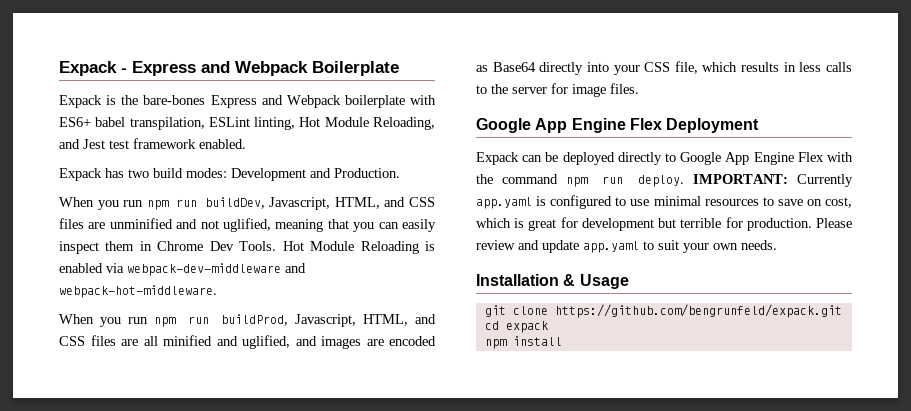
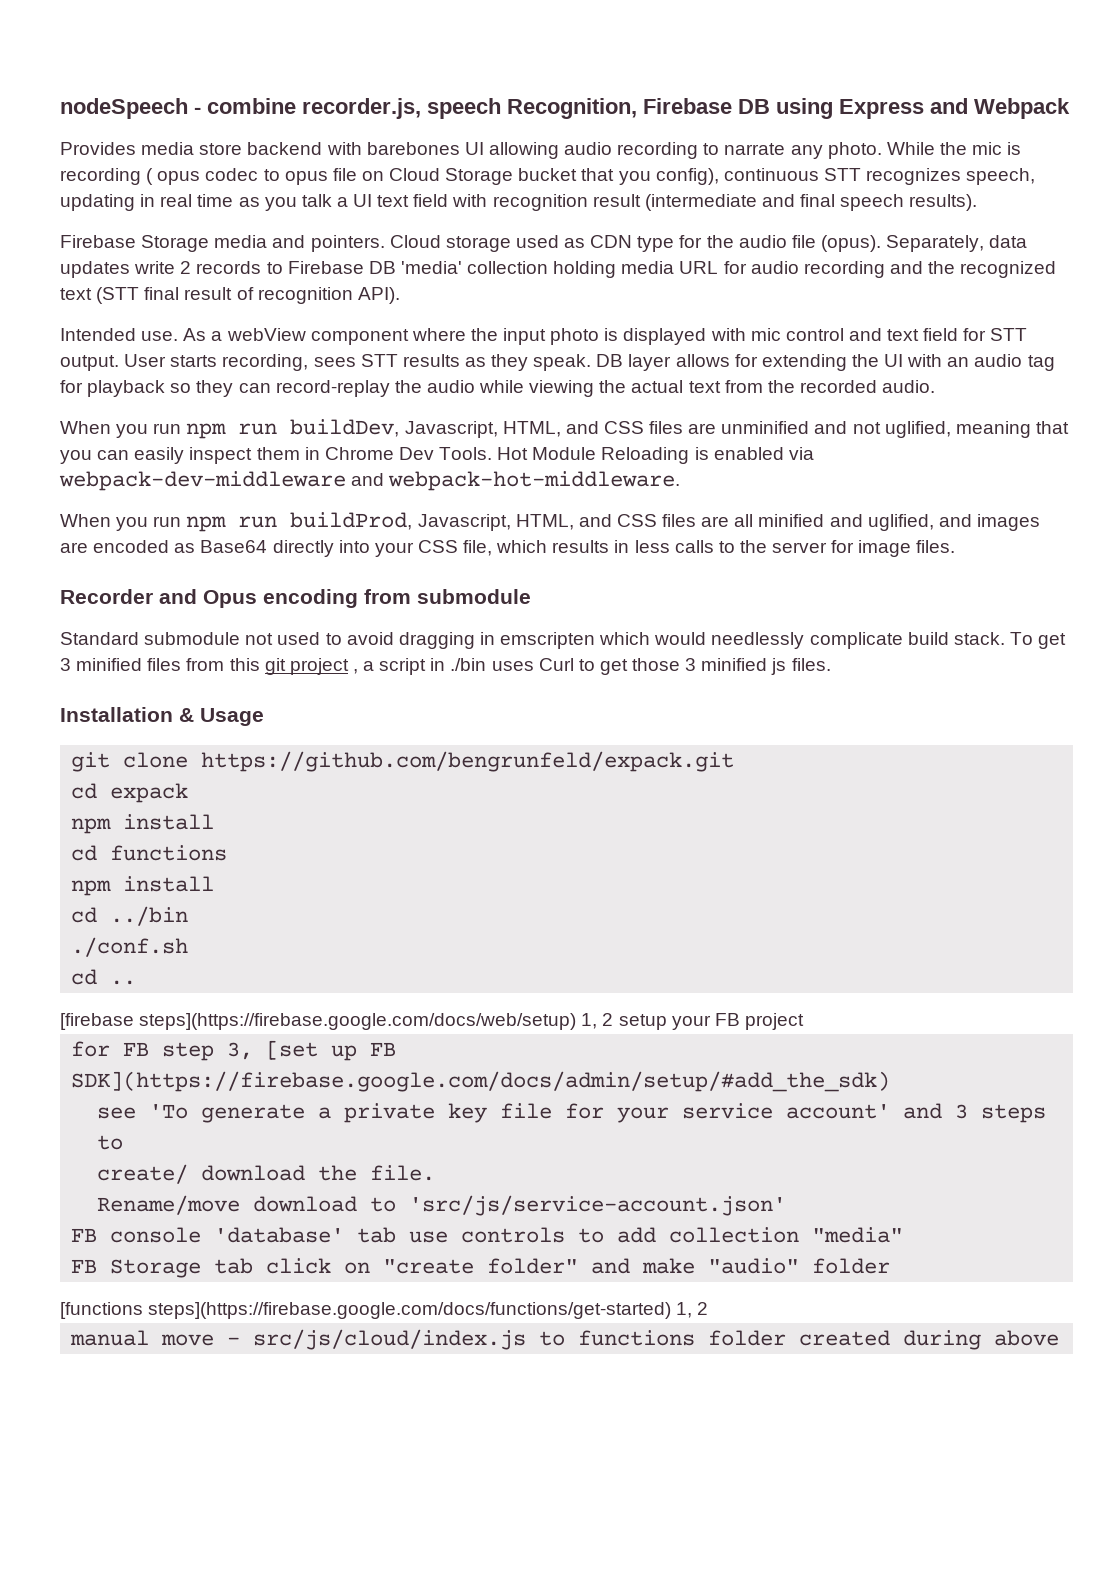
[59,61,399,76] [59,95,436,108] [59,117,435,130] [59,138,246,149] [59,168,400,181] Expack - Express and Webpack Boilerplate // Expack is the bare-bones Express and Webpack boilerplate with ES6+ babel transpilation, ESLint linting, Hot Module Reloading, and Jest test framework enabled. // Expack has two build modes: Development and Production. -> [60,98,1070,119] [60,142,1022,159] [60,168,1036,185] [60,194,978,211] [60,235,1028,252] [60,261,1057,278] [60,287,400,304] [60,328,1028,345] [60,354,1055,371] [60,380,936,397] nodeSpeech - combine recorder.js, speech Recognition, Firebase DB using Express and Webpack // Provides media store backend with barebones UI allowing audio recording to narrate any photo. While the mic is recording ( opus codec to opus file on Cloud Storage bucket that you config), continuous STT recognizes speech, updating in real time as you talk a UI text field with recognition result (intermediate and final speech results). // Firebase Storage media and pointers. Cloud storage used as CDN type for the audio file (opus). Separately, data updates write 2 records to Firebase DB 'media' collection holding media URL for audio recording and the recognized text (STT final result of recognition API). // Intended use. As a webView component where the input photo is displayed with mic control and text field for STT output. User starts recording, sees STT results as they speak. DB layer allows for extending the UI with an audio tag for playback so they can record-replay the audio while viewing the actual text from the recorded audio.
[476,118,760,133] [476,152,853,165] [476,174,853,187] [476,195,852,209] [476,217,852,231] [476,240,777,253] Google App Engine Flex Deployment // Expack can be deployed directly to Google App Engine Flex with the command npm run deploy. IMPORTANT: Currently app.yaml is configured to use minimal resources to save on cost, which is great for development but terrible for production. Please review and update app.yaml to suit your own needs. -> [60,589,531,608] [60,632,1067,649] [60,658,831,675] Recorder and Opus encoding from submodule // Standard submodule not used to avoid dragging in emscripten which would needlessly complicate build stack. To get 3 minified files from this git project , a script in ./bin uses Curl to get those 3 minified js files.
(562, 341) none -> [71,845,228,861] [71,876,215,896] [71,906,189,926] [71,937,189,957] [71,969,137,985] [60,1013,804,1030] [71,1040,397,1061] [71,1071,891,1092] [97,1103,1047,1123] [97,1135,124,1150] [97,1164,436,1184] [97,1195,787,1216] [71,1227,904,1243] [71,1258,891,1278] [60,1302,709,1319] [70,1329,1060,1350] // cd functions // npm install // cd ../bin // ./conf.sh // cd .. // [firebase steps](https://firebase.google.com/docs/web/setup) 1, 2 setup your FB project // for FB step 3, [set up FB SDK](https://firebase.google.com/docs/admin/setup/#add_the_sdk) // see 'To generate a private key file for your service account' and 3 steps to // create/ download the file. // Rename/move download to 'src/js/service-account.json' // FB console 'database' tab use controls to add collection "media" // FB Storage tab click on "create folder" and make "audio" folder // [functions steps](https://firebase.google.com/docs/functions/get-started) 1, 2 // manual move - src/js/cloud/index.js to functions folder created during above

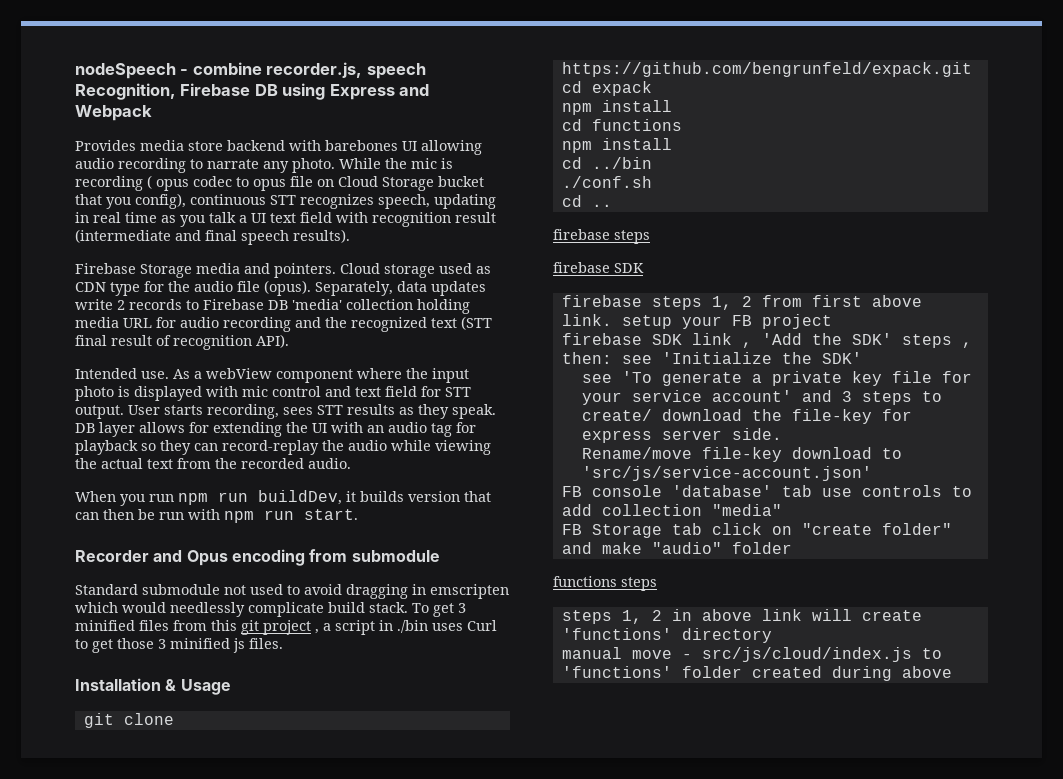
[404,421,1069,438] [60,447,814,464] [59,471,681,491] [60,512,1040,532] [60,540,956,557] Javascript, HTML, and CSS files are unminified and not uglified, meaning that you can easily inspect them in Chrome Dev Tools. Hot Module Reloading is enabled via webpack-dev-middleware and webpack-hot-middleware. // When you run npm run buildProd, Javascript, HTML, and CSS files are all minified and uglified, and images are encoded as Base64 directly into your CSS file, which results in less calls to the server for image files. -> [346,491,491,502] [75,509,358,523] it builds version that can then be run with npm run start.
[60,1013,804,1030] [71,1040,397,1061] [71,1071,891,1092] [firebase steps](https://firebase.google.com/docs/web/setup) 1, 2 setup your FB project // for FB step 3, [set up FB SDK](https://firebase.google.com/docs/admin/setup/#add_the_sdk) -> [553,229,650,244] [553,262,644,273] [561,295,922,310] [561,314,832,329] [561,333,972,348] [561,352,862,364] firebase steps // firebase SDK // firebase steps 1, 2 from first above link. setup your FB project // firebase SDK link , 'Add the SDK' steps , then: see 'Initialize the SDK'
[370,1165,436,1181] file. -> [791,409,912,424] [581,428,782,443] file-key for express server side.
(241, 1205) none -> [701,447,782,462] file-key
[60,1302,709,1319] [functions steps](https://firebase.google.com/docs/functions/get-started) 1, 2 -> [553,576,657,591] [561,609,922,624] [561,628,772,643] functions steps // steps 1, 2 in above link will create 'functions' directory
[578,1330,696,1346] functions -> [561,666,672,678] 'functions'

